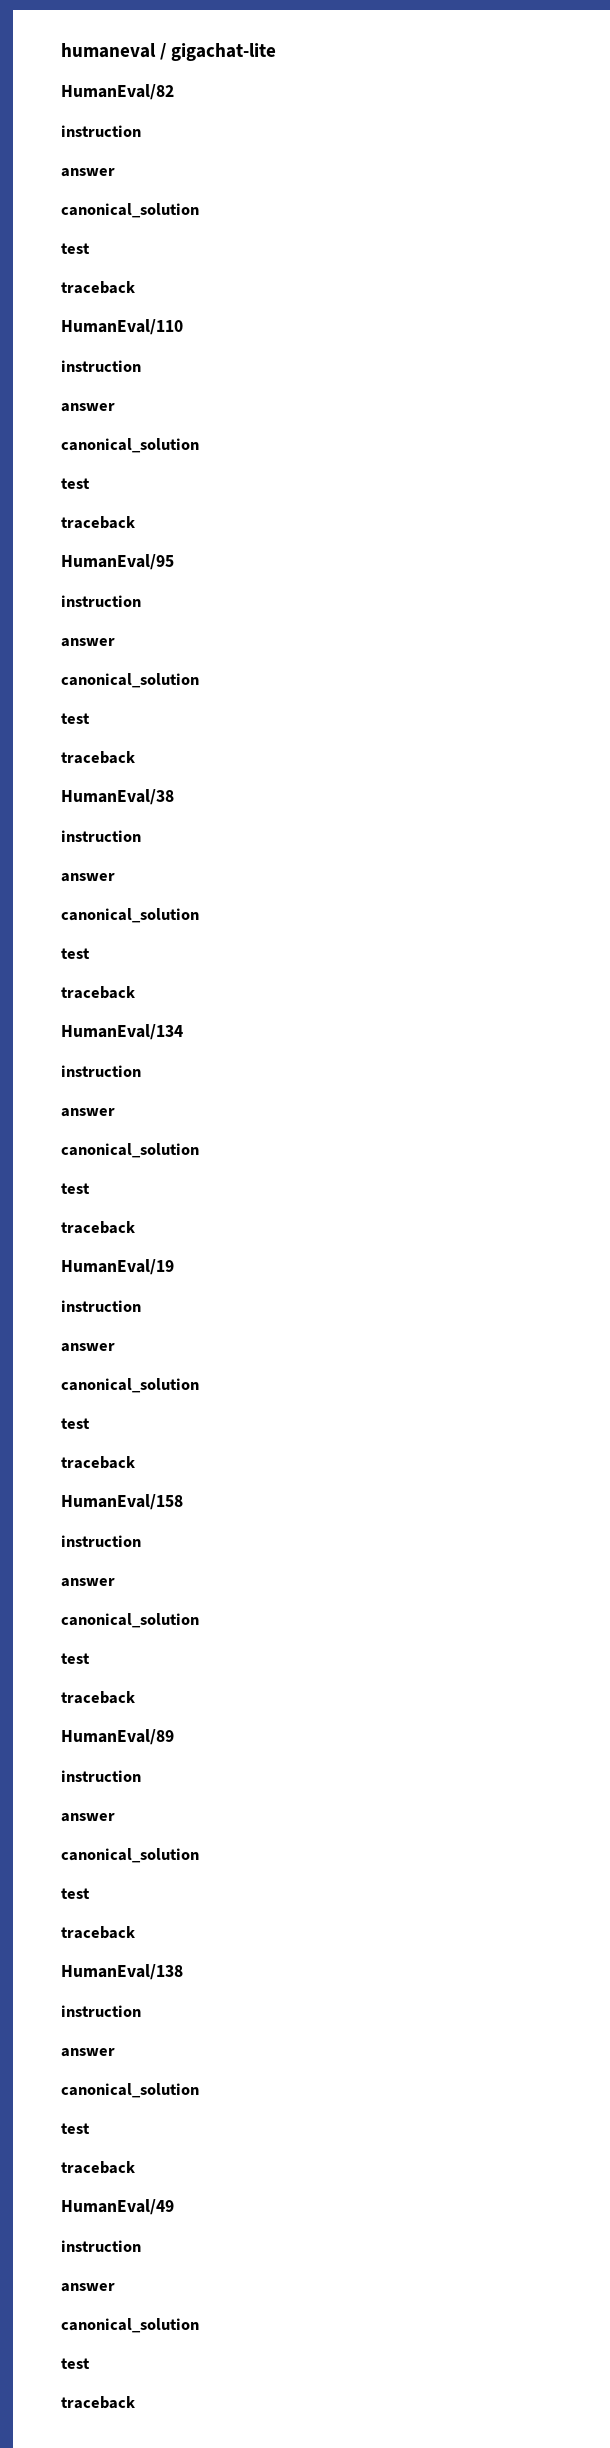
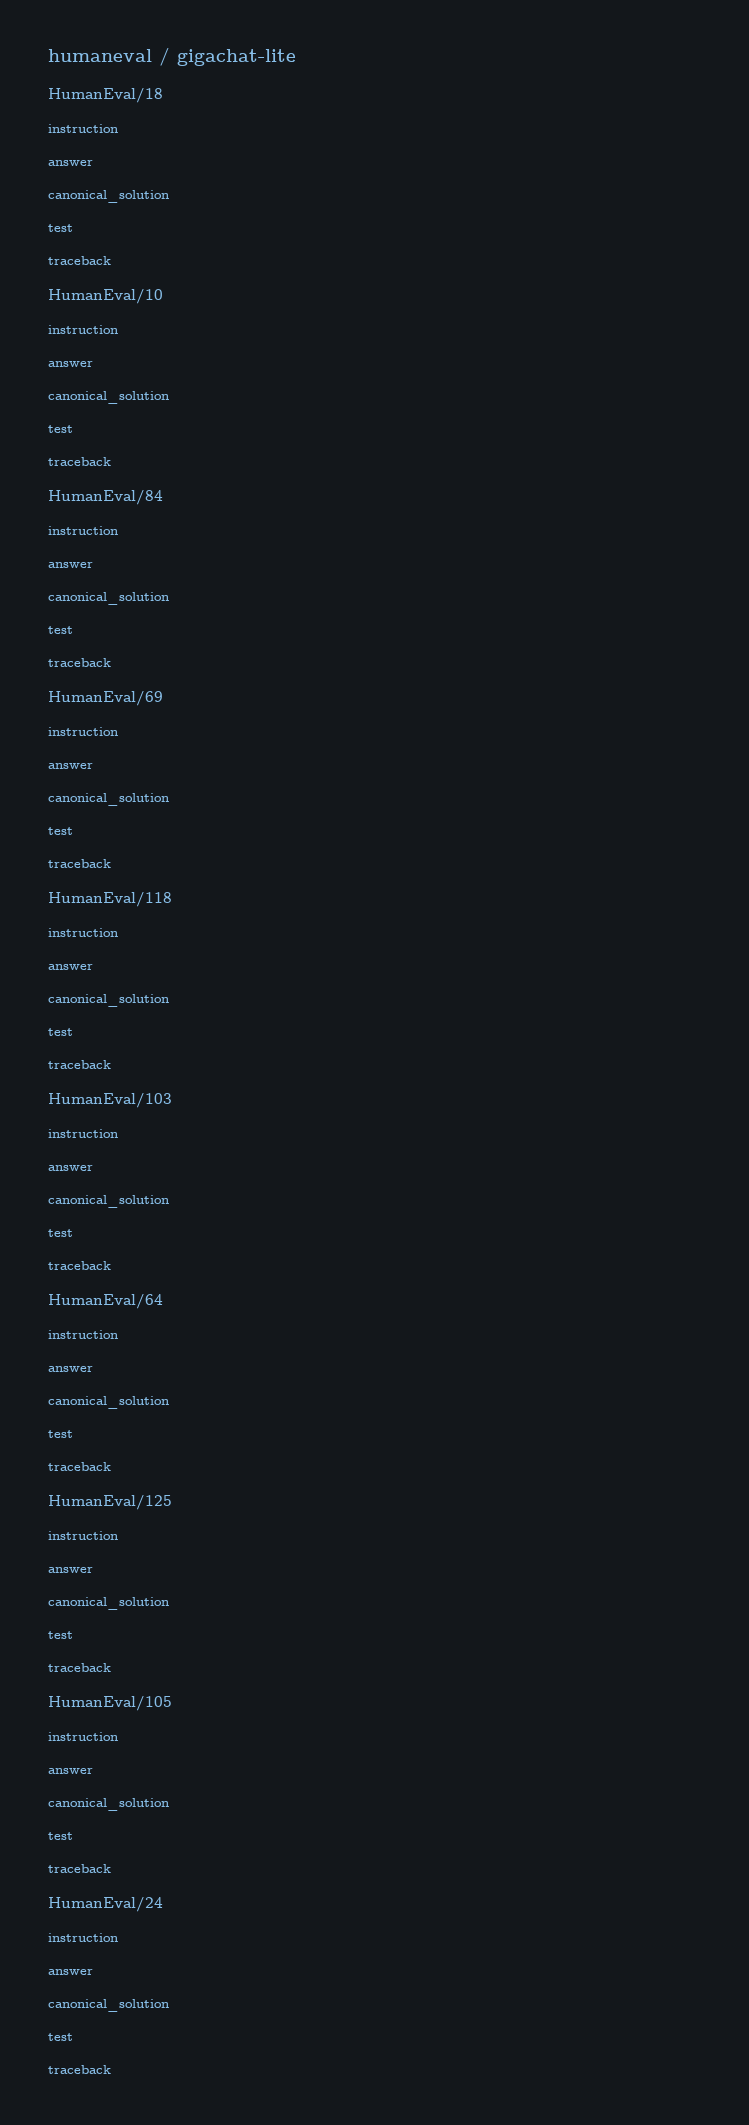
[61,84,174,100] [61,125,141,137] [61,168,115,177] [61,203,199,218] [61,243,90,254] [61,281,135,294] [61,319,183,335] [61,360,141,372] [61,403,115,412] [61,438,199,453] [61,478,90,489] [61,516,135,529] [61,554,174,570] [61,595,141,607] [61,638,115,647] [61,673,199,688] [61,713,90,724] [61,751,135,764] [61,789,174,805] [61,830,141,842] [61,873,115,882] [61,908,199,923] [61,948,90,959] [61,986,135,999] [61,1024,183,1040] [61,1065,141,1077] [61,1108,115,1117] [61,1143,199,1158] [61,1183,90,1194] [61,1221,135,1234] [61,1259,174,1275] [61,1300,141,1312] [61,1343,115,1352] [61,1378,199,1393] [61,1418,90,1429] [61,1456,135,1469] [61,1494,183,1510] [61,1535,141,1547] [61,1578,115,1587] [61,1613,199,1628] [61,1653,90,1664] [61,1691,135,1704] [61,1729,174,1745] [61,1770,141,1782] [61,1813,115,1822] [61,1848,199,1863] [61,1888,90,1899] [61,1926,135,1939] [61,1964,183,1980] [61,2005,141,2017] [61,2048,115,2057] [61,2083,199,2098] [61,2123,90,2134] [61,2161,135,2174] [61,2199,174,2215] HumanEval/82 // instruction // answer // canonical_solution // test // traceback // HumanEval/110 // instruction // answer // canonical_solution // test // traceback // HumanEval/95 // instruction // answer // canonical_solution // test // traceback // HumanEval/38 // instruction // answer // canonical_solution // test // traceback // HumanEval/134 // instruction // answer // canonical_solution // test // traceback // HumanEval/19 // instruction // answer // canonical_solution // test // traceback // HumanEval/158 // instruction // answer // canonical_solution // test // traceback // HumanEval/89 // instruction // answer // canonical_solution // test // traceback // HumanEval/138 // instruction // answer // canonical_solution // test // traceback // HumanEval/49 -> [48,88,163,103] [48,124,118,133] [48,160,93,166] [48,190,169,203] [48,224,73,232] [48,256,111,265] [48,289,163,304] [48,325,118,334] [48,361,93,367] [48,391,169,404] [48,425,73,433] [48,457,111,466] [48,490,163,505] [48,526,118,535] [48,562,93,568] [48,592,169,605] [48,626,73,634] [48,658,111,667] [48,691,163,706] [48,727,118,736] [48,763,93,769] [48,793,169,806] [48,827,73,835] [48,859,111,868] [48,892,172,907] [48,928,118,937] [48,964,93,970] [48,994,169,1007] [48,1028,73,1036] [48,1060,111,1069] [48,1093,172,1108] [48,1129,118,1138] [48,1165,93,1171] [48,1195,169,1208] [48,1229,73,1237] [48,1261,111,1270] [48,1294,163,1309] [48,1330,118,1339] [48,1366,93,1372] [48,1396,169,1409] [48,1430,73,1438] [48,1462,111,1471] [48,1495,172,1510] [48,1531,118,1540] [48,1567,93,1573] [48,1597,169,1610] [48,1631,73,1639] [48,1663,111,1672] [48,1696,172,1711] [48,1732,118,1741] [48,1768,93,1774] [48,1798,169,1811] [48,1832,73,1840] [48,1864,111,1873] [48,1897,163,1912] HumanEval/18 // instruction // answer // canonical_solution // test // traceback // HumanEval/10 // instruction // answer // canonical_solution // test // traceback // HumanEval/84 // instruction // answer // canonical_solution // test // traceback // HumanEval/69 // instruction // answer // canonical_solution // test // traceback // HumanEval/118 // instruction // answer // canonical_solution // test // traceback // HumanEval/103 // instruction // answer // canonical_solution // test // traceback // HumanEval/64 // instruction // answer // canonical_solution // test // traceback // HumanEval/125 // instruction // answer // canonical_solution // test // traceback // HumanEval/105 // instruction // answer // canonical_solution // test // traceback // HumanEval/24

